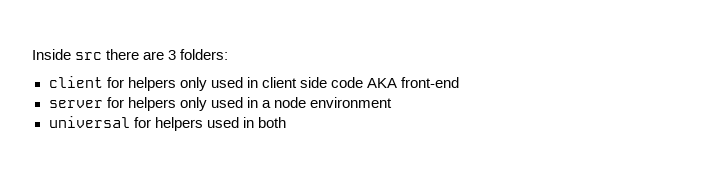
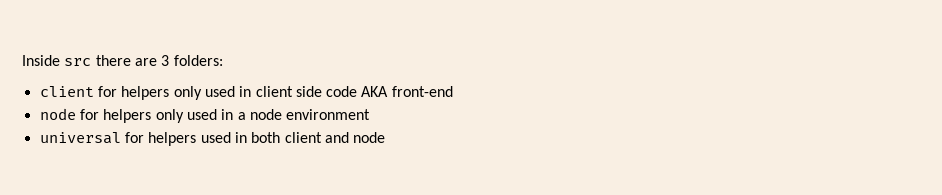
[48,100,103,108] server -> [39,108,76,120] node
(286, 122) none -> [284,132,386,143] client and node

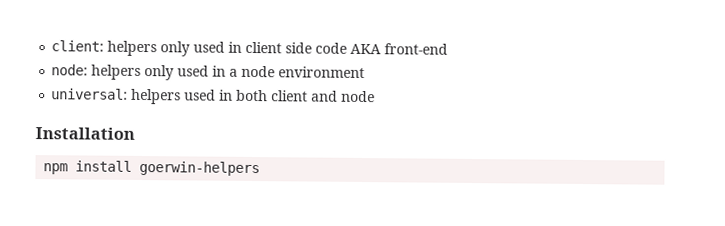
[22,55,223,66] [39,86,117,97] Inside src there are 3 folders: // client for -> [51,40,105,52] client:
[39,108,99,120] node for -> [51,64,89,76] node:
[39,132,144,144] universal for -> [51,88,129,100] universal:
(386, 137) none -> [35,127,135,140] [43,160,261,177] // Installation // npm install goerwin-helpers

